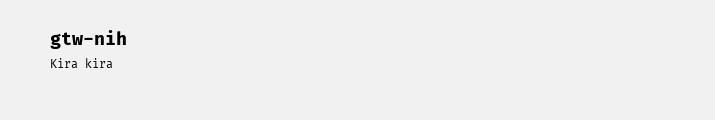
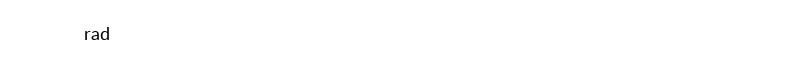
[50,30,127,49] [50,58,113,69] gtw-nih // Kira kira -> [84,27,110,40] rad

